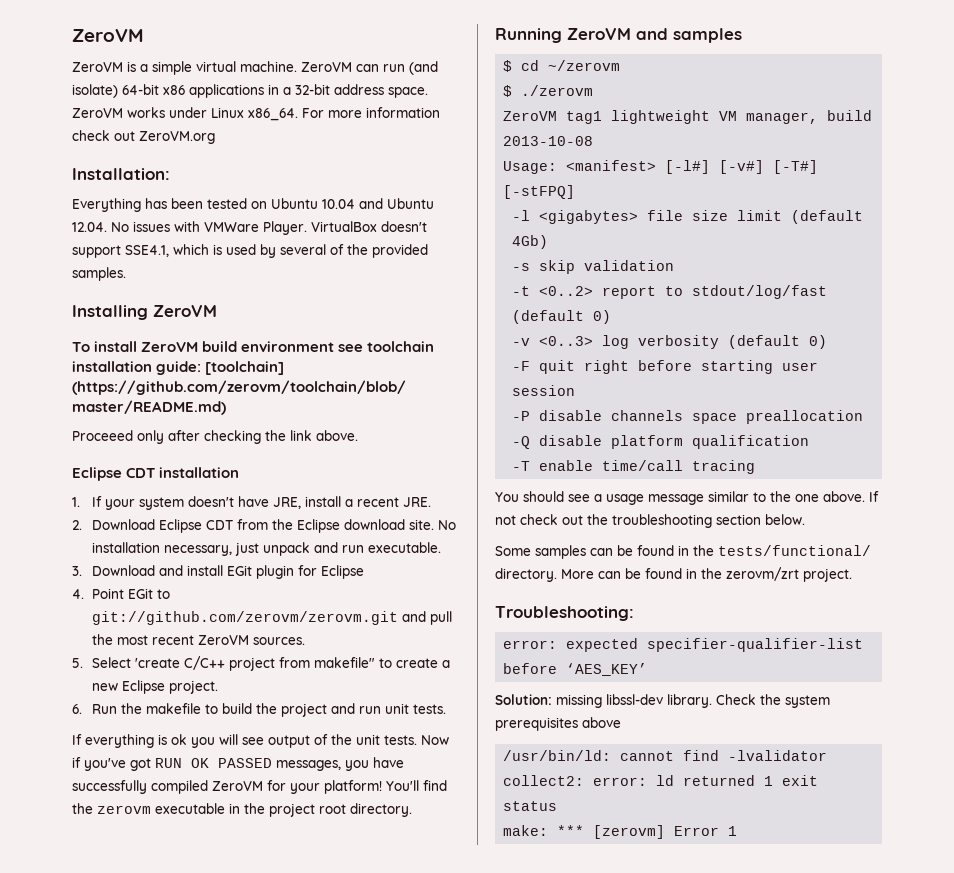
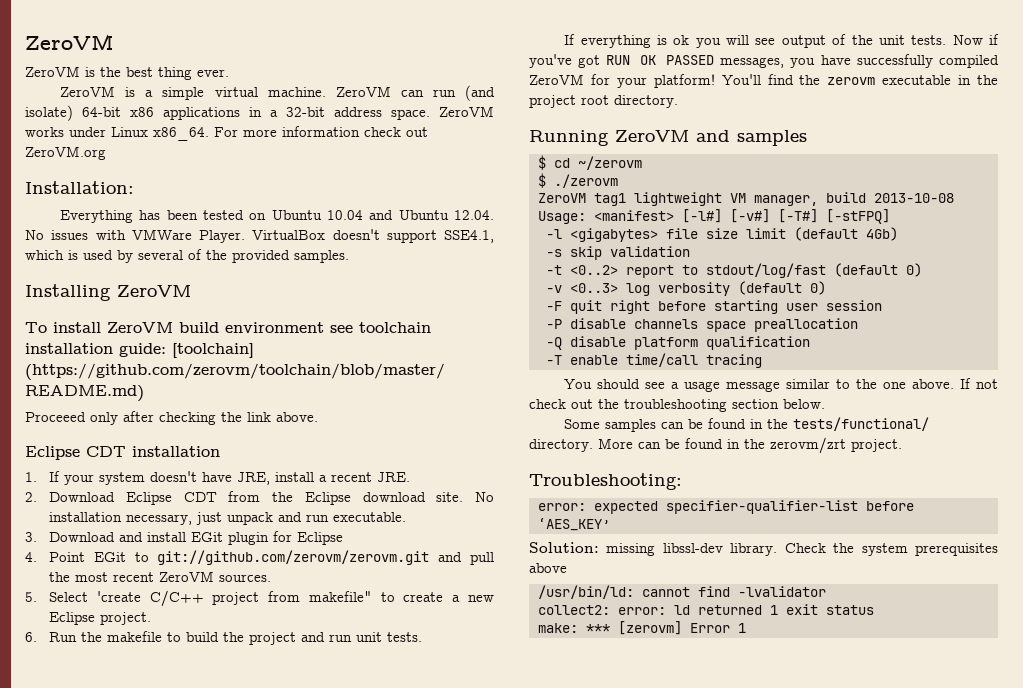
[72,29,144,42] ZeroVM -> [25,34,114,50] [25,66,229,80] ZeroVM // ZeroVM is the best thing ever.

